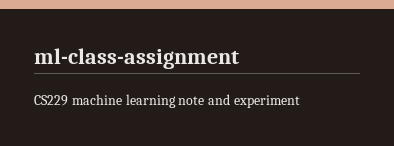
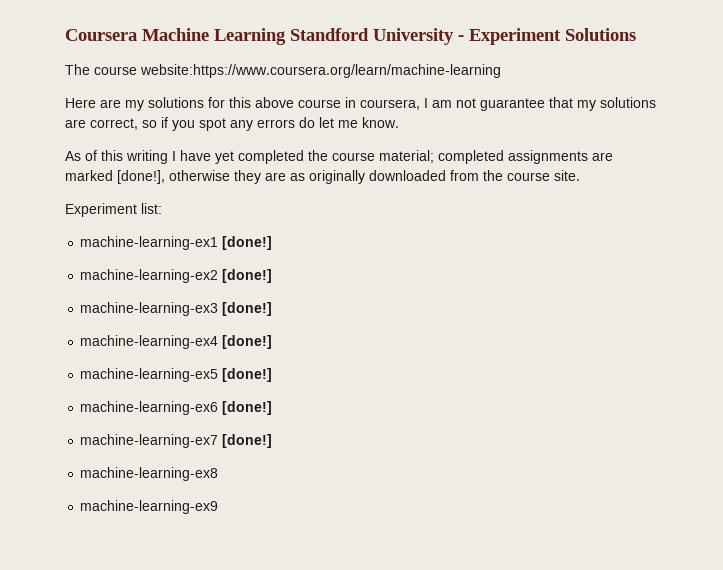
[34,48,239,69] [34,94,300,108] ml-class-assignment // CS229 machine learning note and experiment -> [65,28,636,45] [65,64,501,78] [65,97,656,111] [65,117,399,131] [65,150,613,164] [65,170,580,184] [65,203,162,217] [80,236,273,250] [80,269,273,283] [80,302,273,316] [80,335,273,349] [80,368,273,382] [80,401,273,415] [80,434,273,448] [80,467,219,481] [80,500,219,514] Coursera Machine Learning Standford University - Experiment Solutions // The course website:https://www.coursera.org/learn/machine-learning // Here are my solutions for this above course in coursera, I am not guarantee that my solutions are correct, so if you spot any errors do let me know. // As of this writing I have yet completed the course material; completed assignments are marked [done!], otherwise they are as originally downloaded from the course site. // Experiment list: // machine-learning-ex1 [done!] // machine-learning-ex2 [done!] // machine-learning-ex3 [done!] // machine-learning-ex4 [done!] // machine-learning-ex5 [done!] // machine-learning-ex6 [done!] // machine-learning-ex7 [done!] // machine-learning-ex8 // machine-learning-ex9

